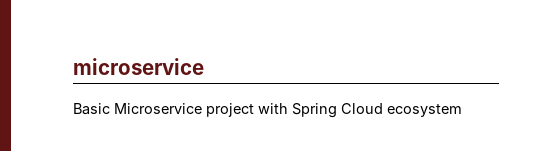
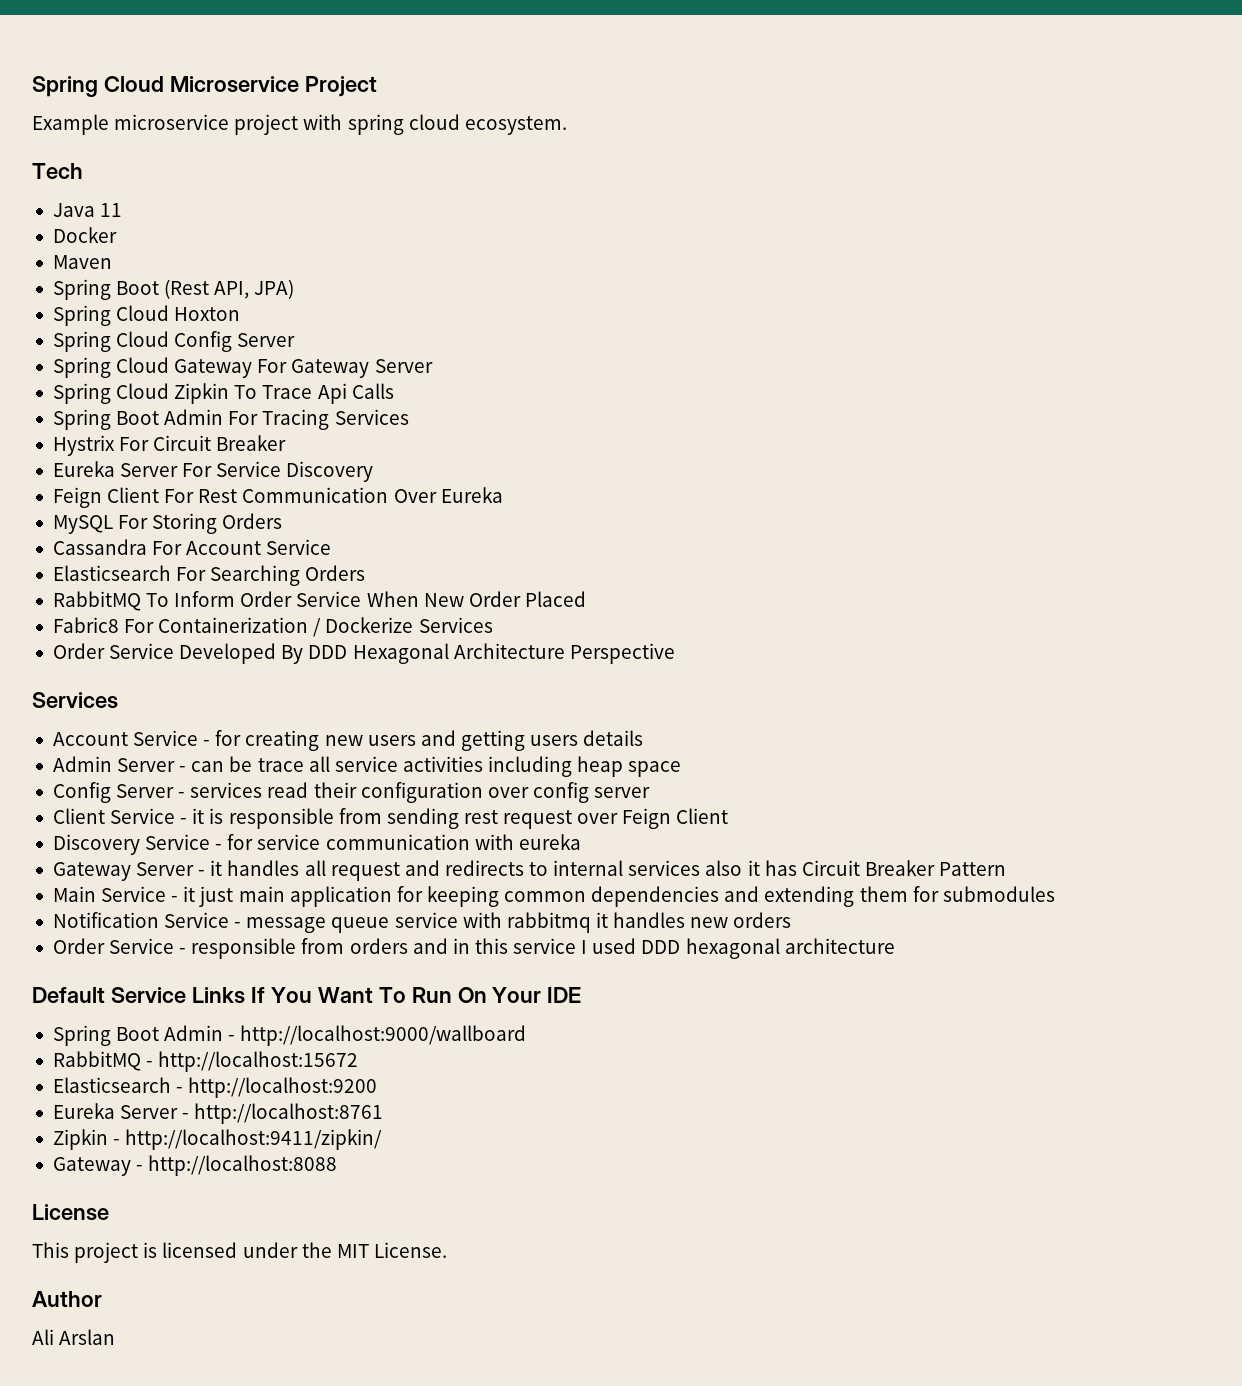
[73,58,204,75] [73,103,462,118] microservice // Basic Microservice project with Spring Cloud ecosystem -> [32,76,377,97] [32,114,567,135] [32,163,83,179] [52,203,123,217] [52,227,117,243] [52,255,112,269] [52,279,295,300] [52,305,241,326] [52,331,296,352] [52,357,433,378] [52,383,394,404] [52,409,409,430] [52,435,287,456] [52,461,374,482] [52,487,503,508] [52,513,283,534] [52,539,332,555] [52,565,366,586] [52,591,586,611] [52,617,493,637] [52,643,675,664] [32,692,118,709] [52,730,644,751] [52,756,682,777] [52,782,651,803] [52,808,729,829] [52,834,581,855] [52,860,1007,881] [52,886,1055,907] [52,912,792,933] [52,938,895,959] [32,987,582,1004] [52,1025,527,1046] [52,1051,359,1072] [52,1077,378,1098] [52,1103,384,1124] [52,1129,383,1150] [52,1155,338,1176] [32,1204,109,1221] [32,1242,447,1263] [32,1291,102,1307] [32,1329,116,1345] Spring Cloud Microservice Project // Example microservice project with spring cloud ecosystem. // Tech // Java 11 // Docker // Maven // Spring Boot (Rest API, JPA) // Spring Cloud Hoxton // Spring Cloud Config Server // Spring Cloud Gateway For Gateway Server // Spring Cloud Zipkin To Trace Api Calls // Spring Boot Admin For Tracing Services // Hystrix For Circuit Breaker // Eureka Server For Service Discovery // Feign Client For Rest Communication Over Eureka // MySQL For Storing Orders // Cassandra For Account Service // Elasticsearch For Searching Orders // RabbitMQ To Inform Order Service When New Order Placed // Fabric8 For Containerization / Dockerize Services // Order Service Developed By DDD Hexagonal Architecture Perspective // Services // Account Service - for creating new users and getting users details // Admin Server - can be trace all service activities including heap space // Config Server - services read their configuration over config server // Client Service - it is responsible from sending rest request over Feign Client // Discovery Service - for service communication with eureka // Gateway Server - it handles all request and redirects to internal services also it has Circuit Breaker Pattern // Main Service - it just main application for keeping common dependencies and extending them for submodules // Notification Service - message queue service with rabbitmq it handles new orders // Order Service - responsible from orders and in this service I used DDD hexagonal architecture // Default Service Links If You Want To Run On Your IDE // Spring Boot Admin - http://localhost:9000/wallboard // RabbitMQ - http://localhost:15672 // Elasticsearch - http://localhost:9200 // Eureka Server - http://localhost:8761 // Zipkin - http://localhost:9411/zipkin/ // Gateway - http://localhost:8088 // License // This project is licensed under the MIT License. // Author // Ali Arslan

